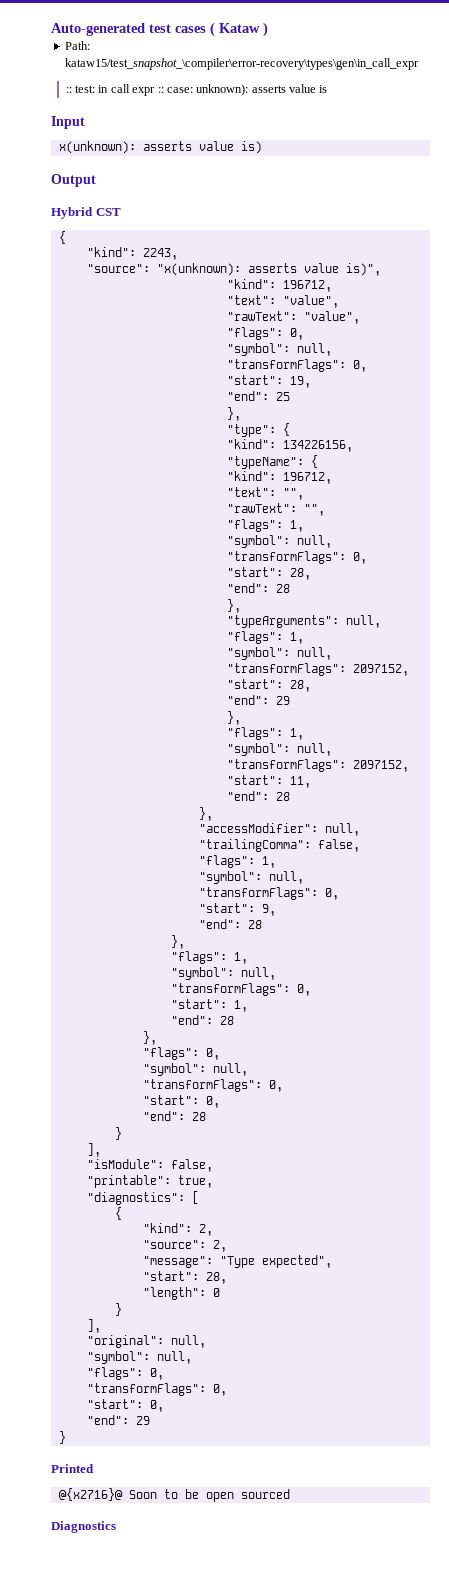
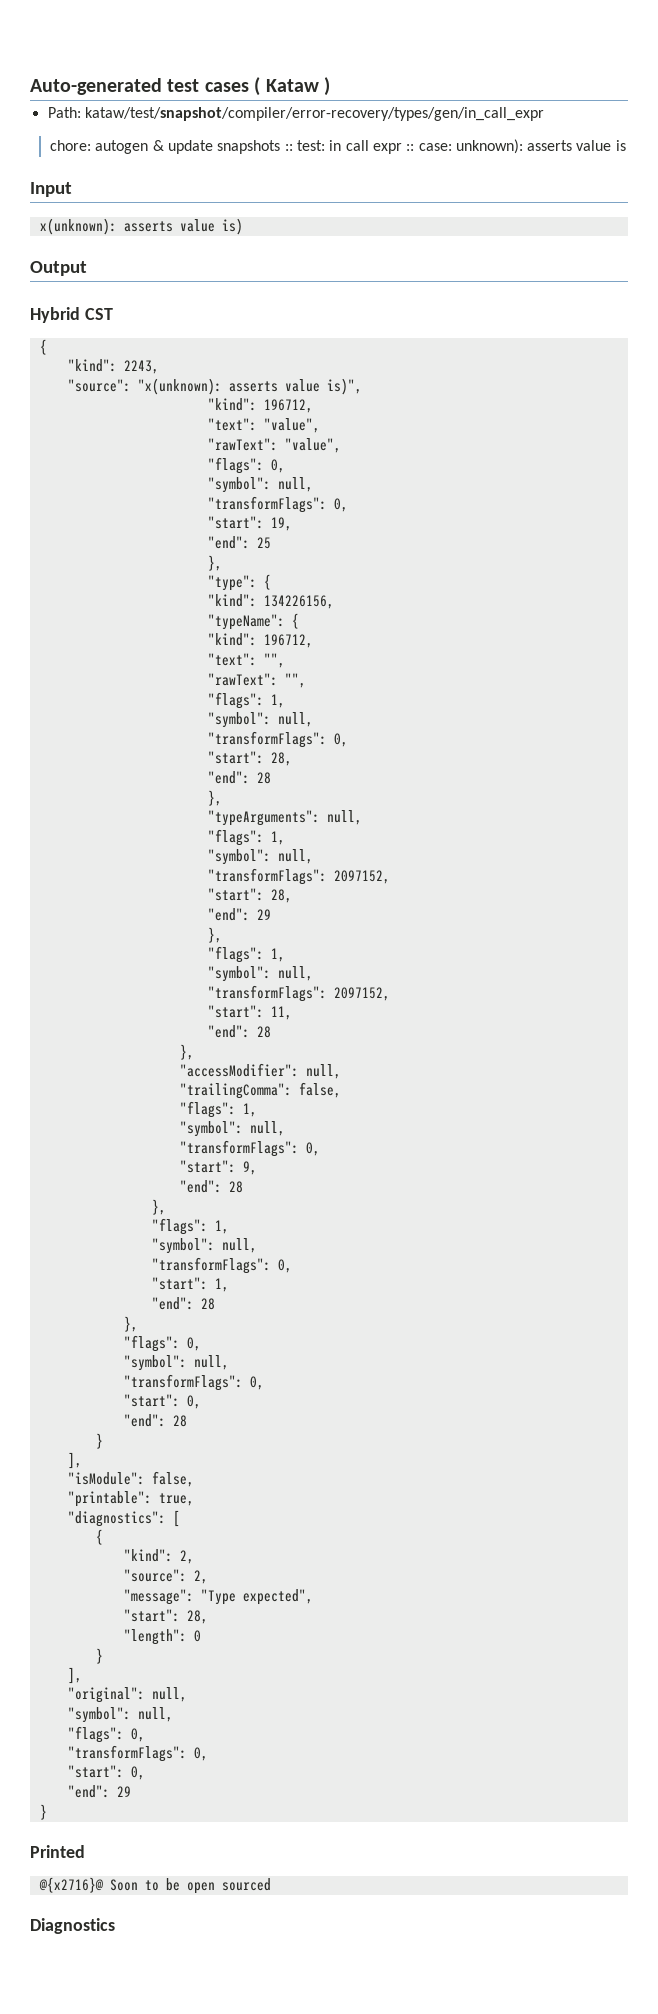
[64,58,419,70] kataw15/test_snapshot_\compiler\error-recovery\types\gen\in_call_expr // -> [84,107,544,121] [49,140,281,154] kataw/test/snapshot/compiler/error-recovery/types/gen/in_call_expr // chore: autogen & update snapshots

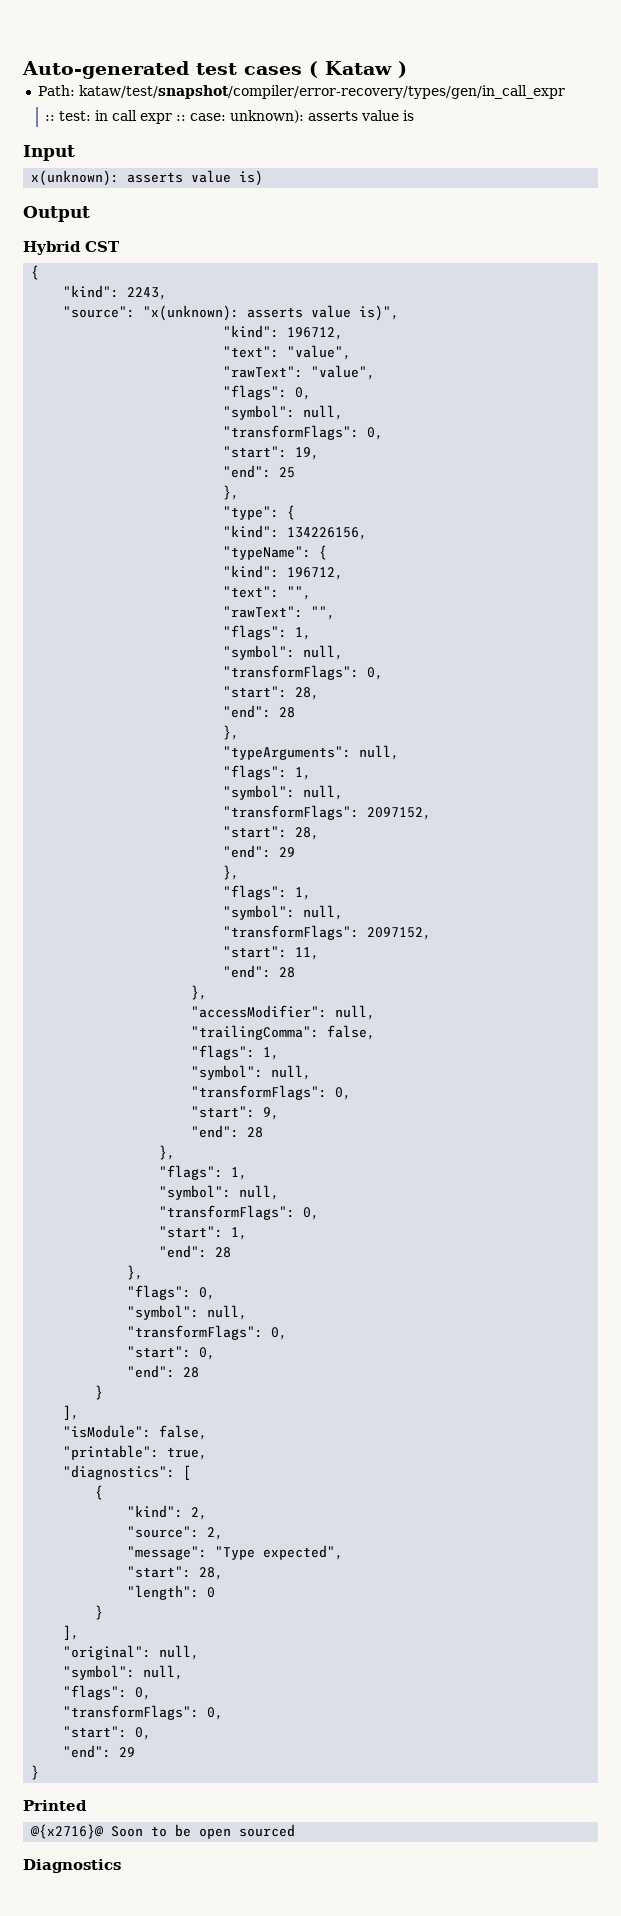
[49,140,281,154] chore: autogen & update snapshots -> (565, 92) none

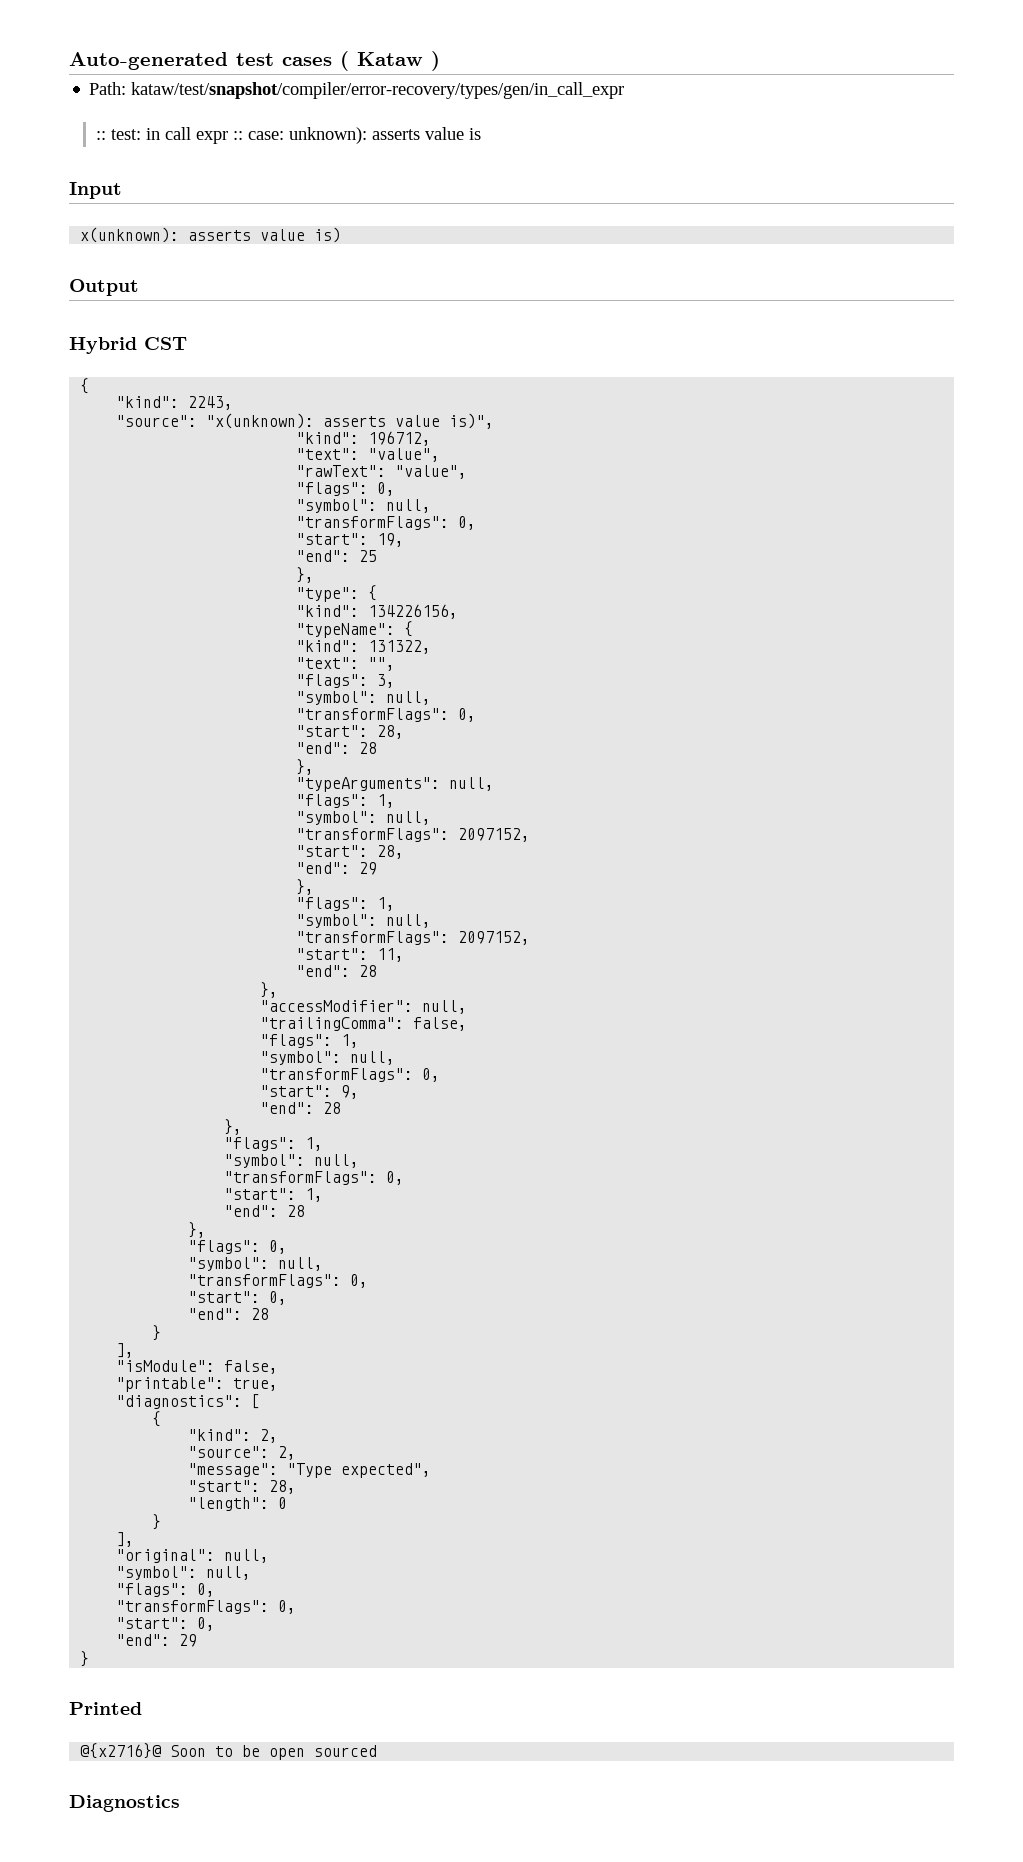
[287,567,344,580] 196712, -> [368,640,432,654] 131322,
[223,606,336,620] [223,625,312,640] // "rawText": "", // "flags": 1, -> [296,674,396,688] // "flags": 3,

